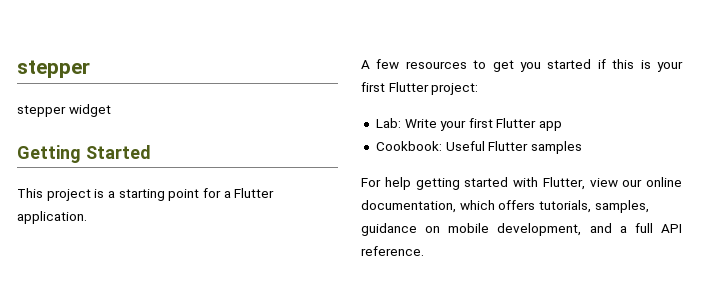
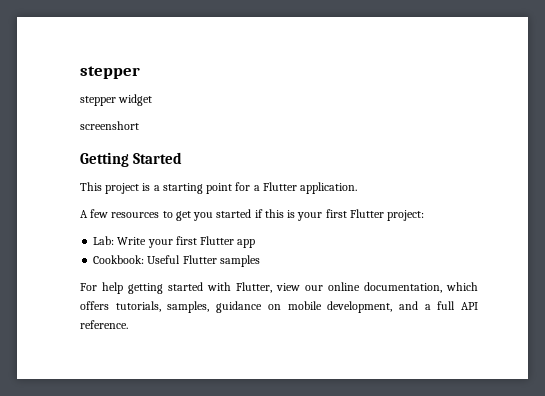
(111, 110) none -> [80,121,139,130] // screenshort

